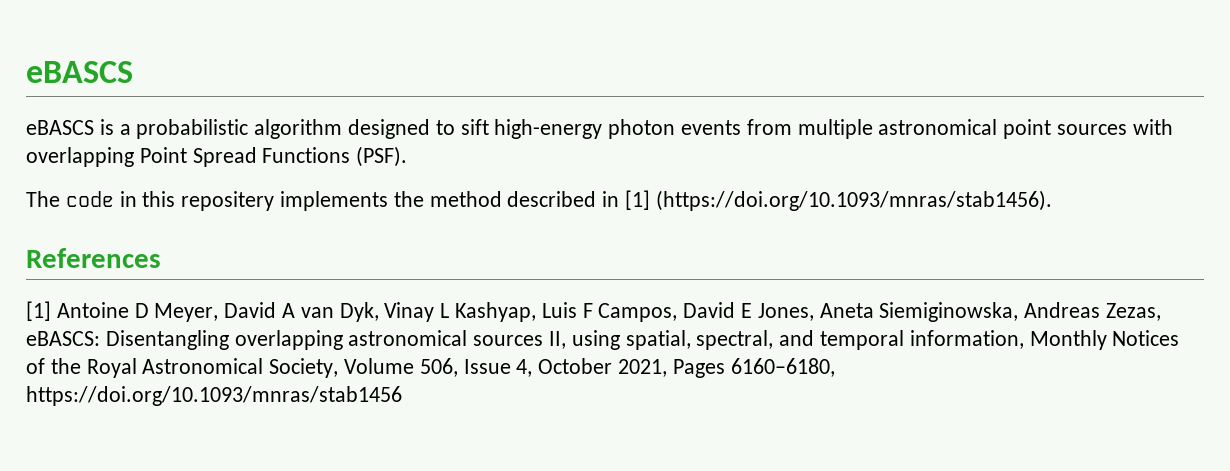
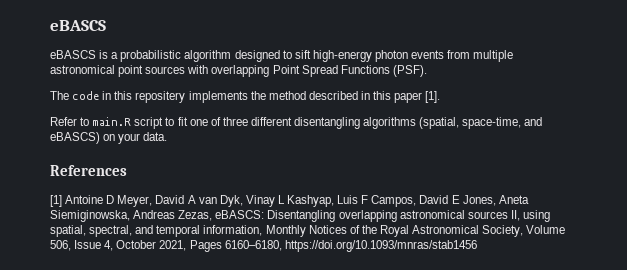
[625,190,1052,211] [1] (https://doi.org/10.1093/mnras/stab1456). -> [373,91,441,103] [50,117,543,129] [50,132,168,144] this paper [1]. // Refer to main.R script to fit one of three different disentangling algorithms (spatial, space-time, and eBASCS) on your data.

